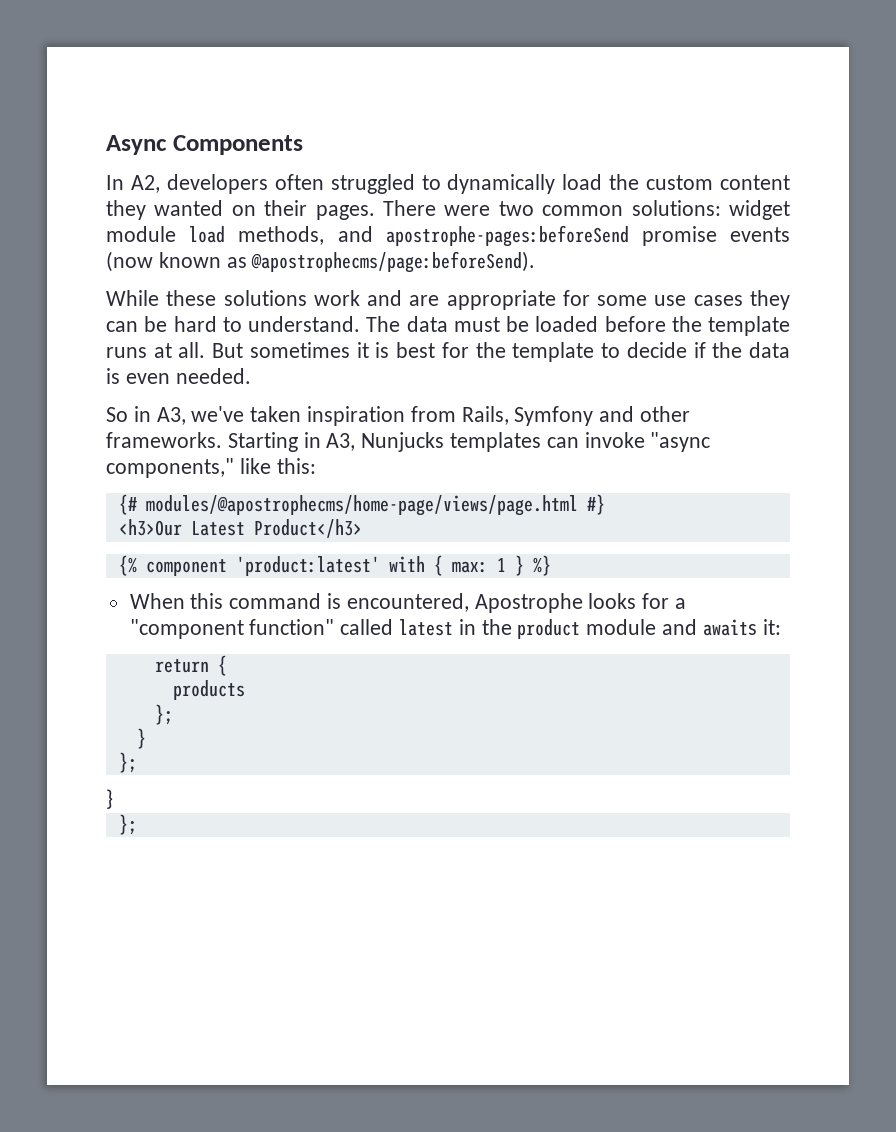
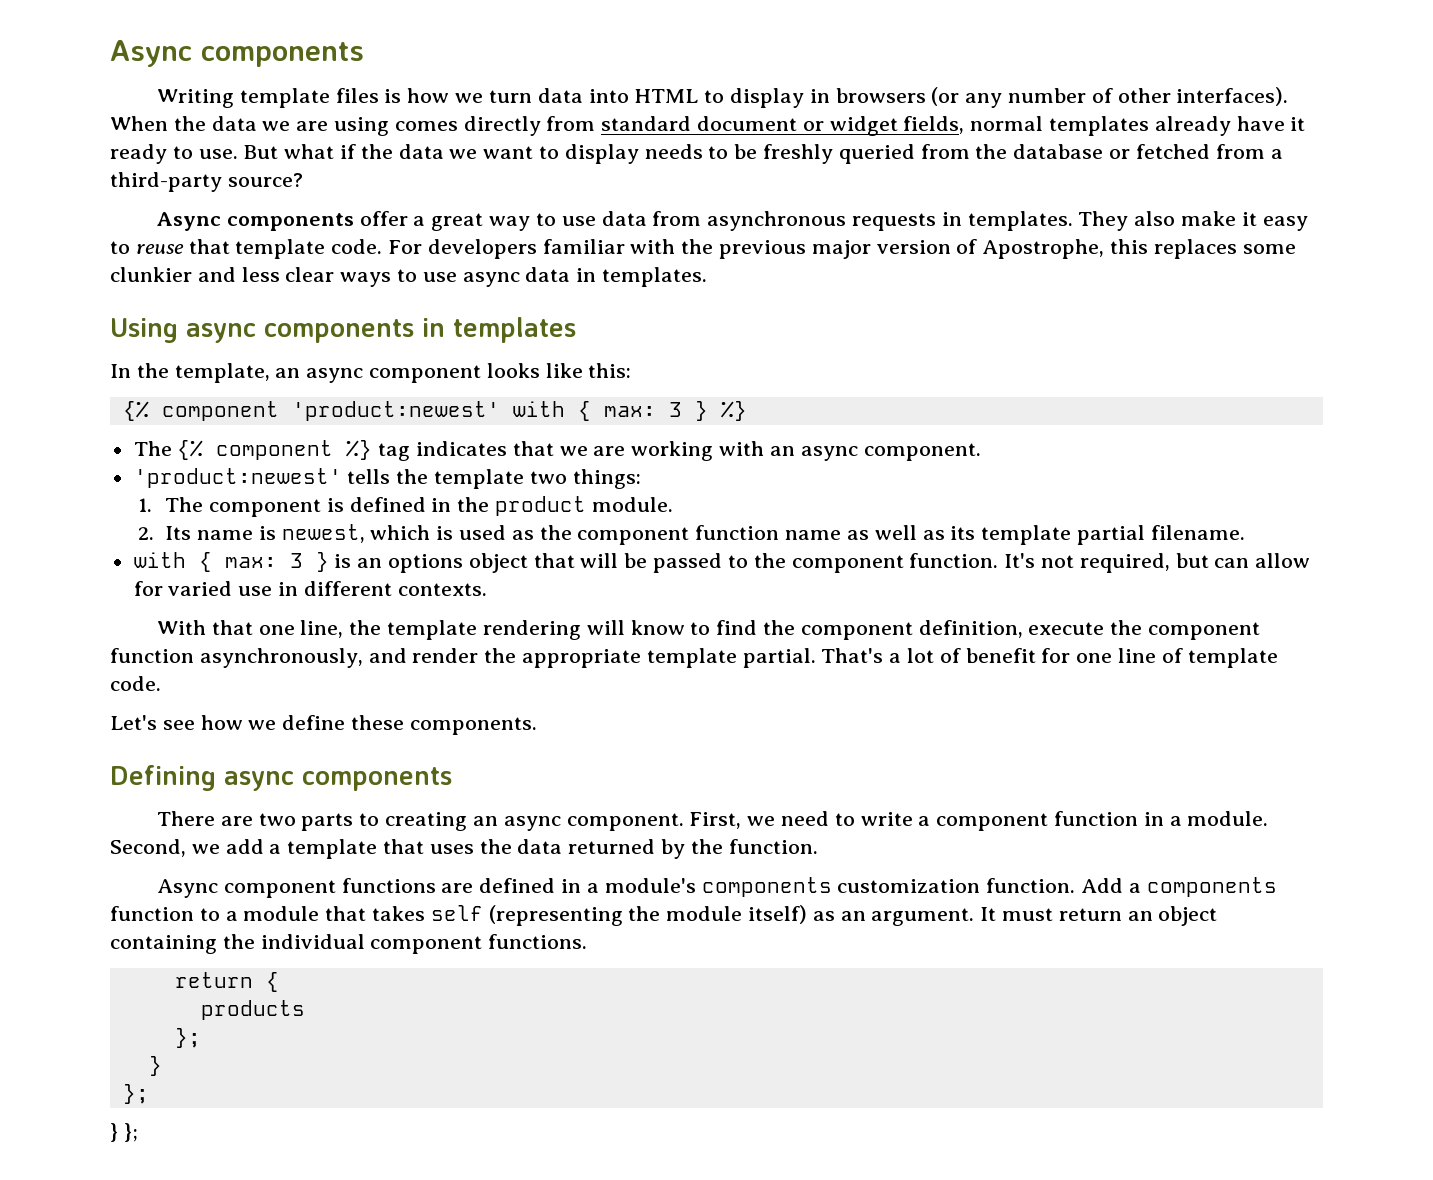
[106,135,303,155] [106,174,790,194] [106,200,790,220] [106,225,790,247] [106,251,536,273] [106,290,790,310] [106,316,790,336] [106,342,791,362] [106,368,251,384] [106,406,691,426] [106,432,711,452] [106,458,316,478] [118,494,605,516] [118,519,362,538] [118,555,506,576] Async Components // In A2, developers often struggled to dynamically load the custom content they wanted on their pages. There were two common solutions: widget module load methods, and apostrophe-pages:beforeSend promise events (now known as @apostrophecms/page:beforeSend). // While these solutions work and are appropriate for some use cases they can be hard to understand. The data must be loaded before the template runs at all. But sometimes it is best for the template to decide if the data is even needed. // So in A3, we've taken inspiration from Rails, Symfony and other frameworks. Starting in A3, Nunjucks templates can invoke "async components," like this: // {# modules/@apostrophecms/home-page/views/page.html #} // <h3>Our Latest Product</h3> // {% component 'product:latest' with { max: 1 -> [110,40,364,67] [157,87,1289,108] [110,116,1306,136] [110,144,1283,164] [110,172,303,192] [157,211,1308,231] [110,239,1296,259] [110,267,708,287] [110,317,576,343] [110,363,632,383] [122,401,682,421] Async components // Writing template files is how we turn data into HTML to display in browsers (or any number of other interfaces). When the data we are using comes directly from standard document or widget fields, normal templates already have it ready to use. But what if the data we want to display needs to be freshly queried from the database or fetched from a third-party source? // Async components offer a great way to use data from asynchronous requests in templates. They also make it easy to reuse that template code. For developers familiar with the previous major version of Apostrophe, this replaces some clunkier and less clear ways to use async data in templates. // Using async components in templates // In the template, an async component looks like this: // {% component 'product:newest' with { max: 3
[129,593,687,613] [129,619,781,639] When this command is encountered, Apostrophe looks for a "component function" called latest in the product module and awaits it: -> [133,440,981,461] [133,468,641,489] [137,496,673,517] [137,524,1245,545] [133,552,1311,573] [133,581,487,596] [157,620,1260,640] [110,648,1278,668] [110,676,161,691] [110,715,537,735] [110,765,452,791] [157,811,1269,831] [110,839,818,859] [157,877,1277,898] [110,905,1218,926] [110,934,588,954] The {% component %} tag indicates that we are working with an async component. // 'product:newest' tells the template two things: // 1. The component is defined in the product module. // 2. Its name is newest, which is used as the component function name as well as its template partial filename. // with { max: 3 } is an options object that will be passed to the component function. It's not required, but can allow for varied use in different contexts. // With that one line, the template rendering will know to find the component definition, execute the component function asynchronously, and render the appropriate template partial. That's a lot of benefit for one line of template code. // Let's see how we define these components. // Defining async components // There are two parts to creating an async component. First, we need to write a component function in a module. Second, we add a template that uses the data returned by the function. // Async component functions are defined in a module's components customization function. Add a components function to a module that takes self (representing the module itself) as an argument. It must return an object containing the individual component functions.
(113, 799) // -> (118, 1132) none

